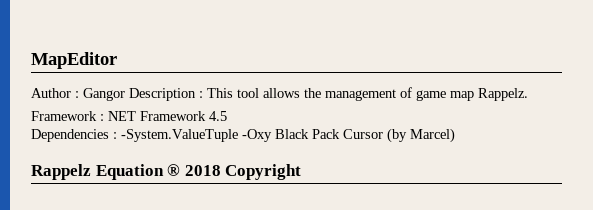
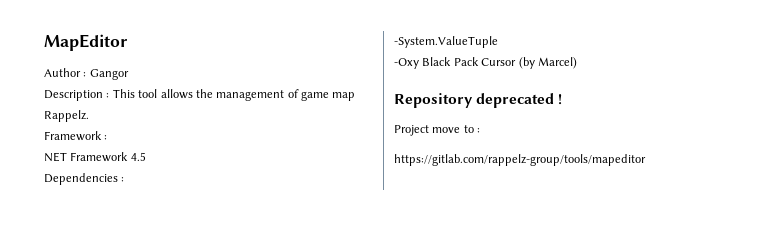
(125, 94) none -> (129, 74) //
(104, 117) none -> (108, 137) //
(117, 135) none -> (125, 179) //
(238, 135) none -> (498, 42) //
[31,164,302,180] Rappelz Equation ® 2018 Copyright -> [394,93,563,108] [394,125,481,136] [394,154,646,166] Repository deprecated ! // Project move to : // https://gitlab.com/rappelz-group/tools/mapeditor

